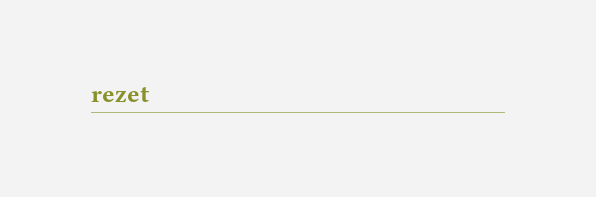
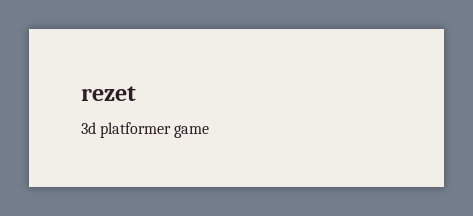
(149, 94) none -> [81,122,210,138] // 3d platformer game

